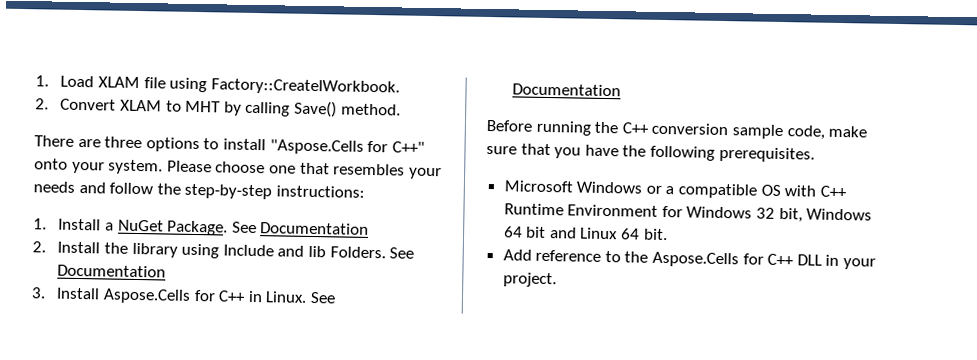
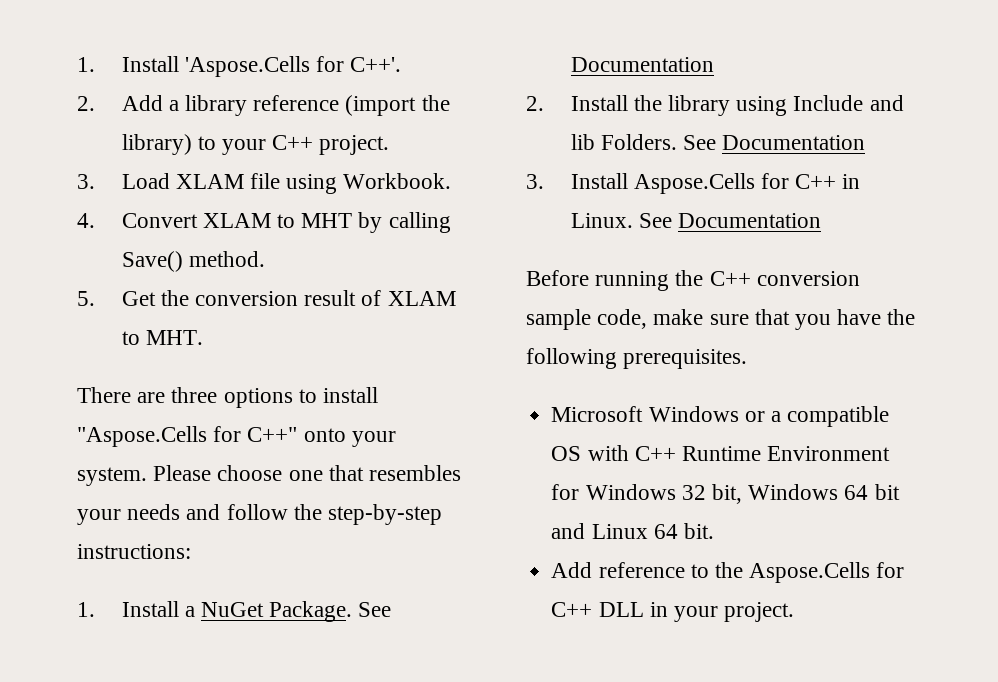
[35,75,49,87] 1. -> [77,56,402,77] [77,95,450,116] [121,134,390,155] [77,174,95,189] 1. Install 'Aspose.Cells for C++'. // 2. Add a library reference (import the library) to your C++ project. // 3.
[210,78,400,96] [35,98,49,110] Factory::CreateIWorkbook. // 2. -> [343,173,452,189] [77,213,95,228] Workbook. // 4.
(401, 109) none -> [77,290,456,306] [121,330,203,345] // 5. Get the conversion result of XLAM to MHT.

